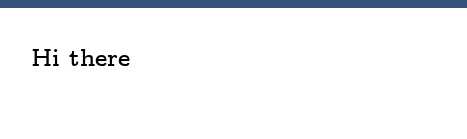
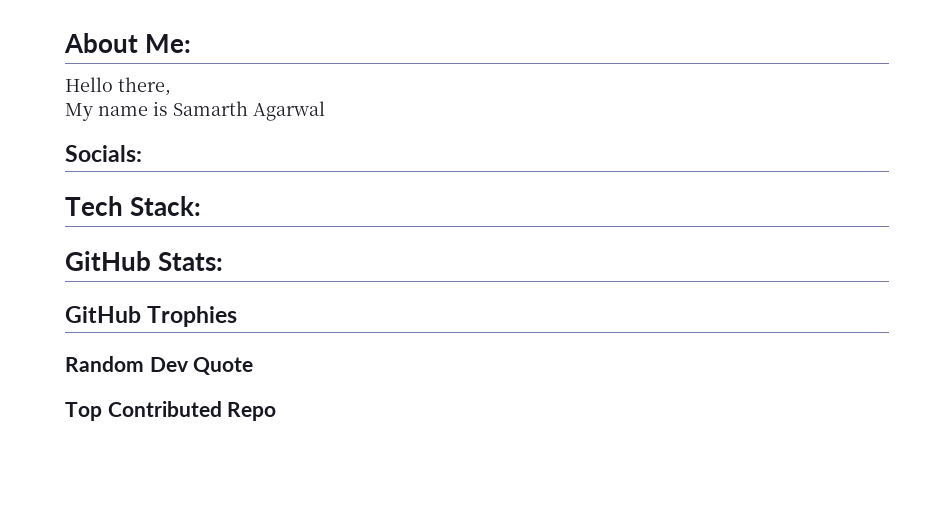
[31,49,130,66] Hi there -> [64,33,191,53] [65,77,171,96] [65,101,325,121] [65,145,142,162] [65,196,201,216] [65,251,223,271] [65,306,238,327] [65,356,254,375] [65,401,277,421] About Me: // Hello there, // My name is Samarth Agarwal // Socials: // Tech Stack: // GitHub Stats: // GitHub Trophies // Random Dev Quote // Top Contributed Repo

